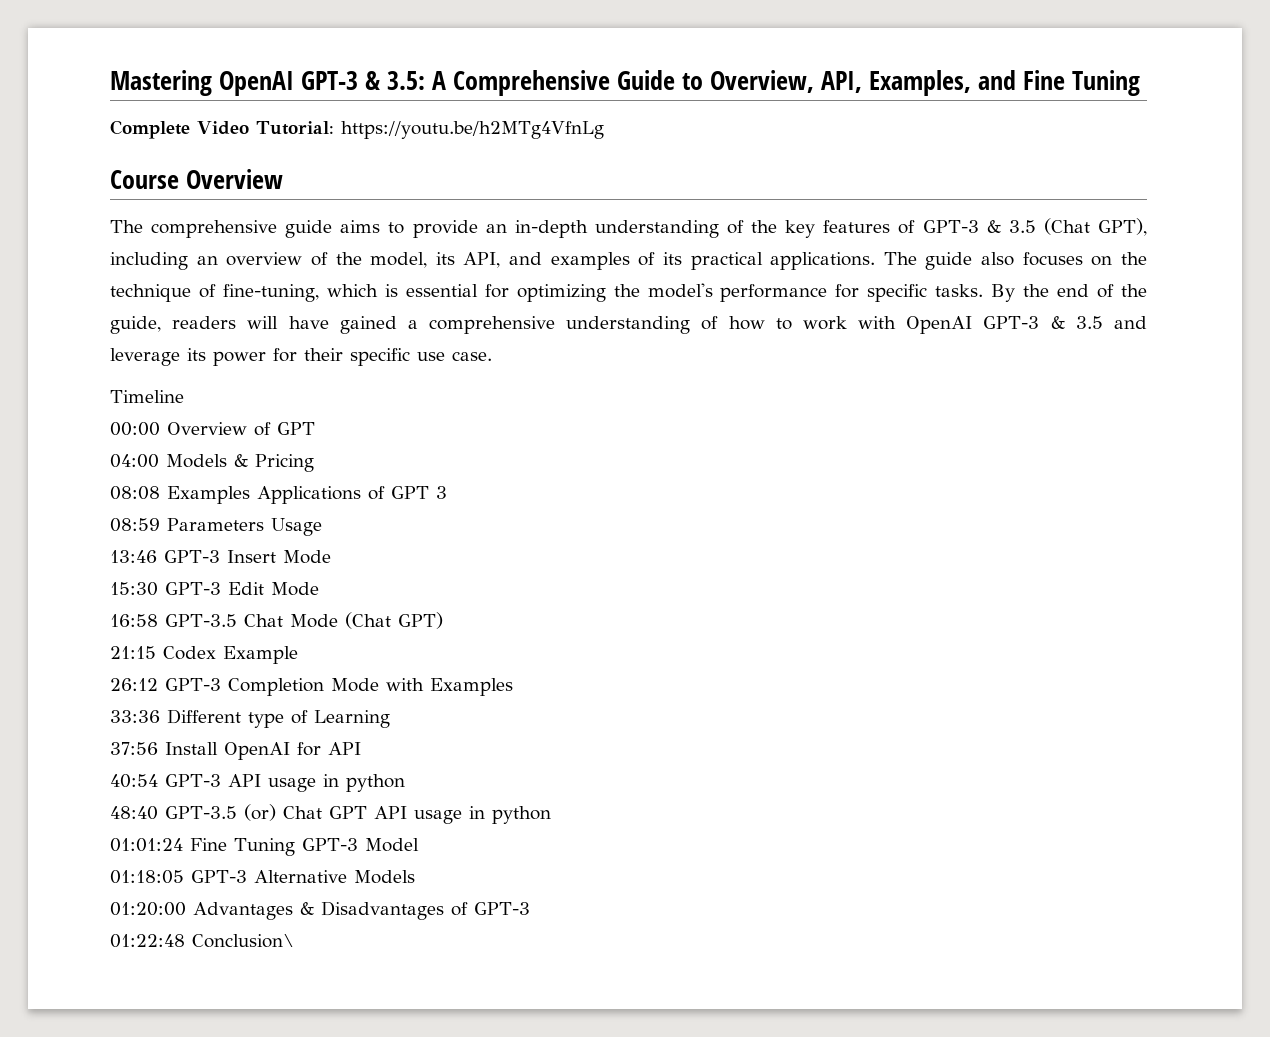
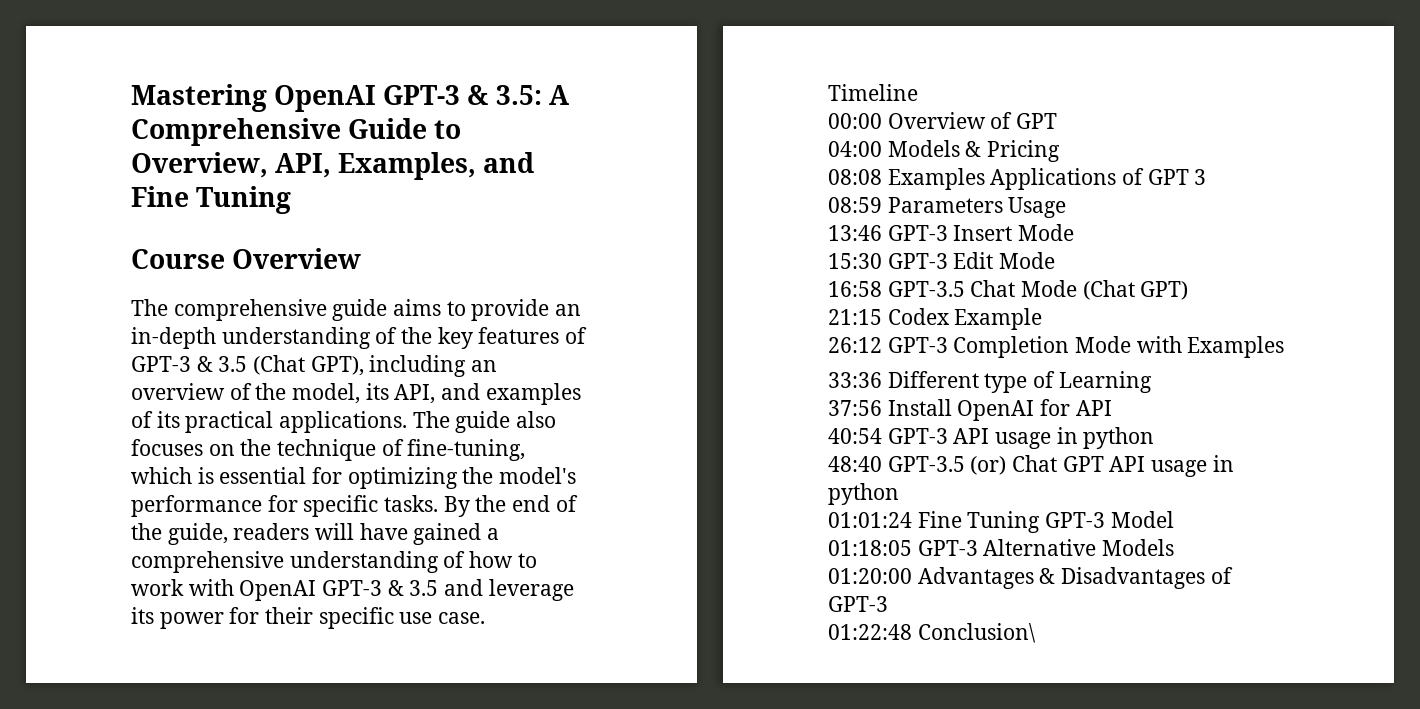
[110,120,604,139] // Complete Video Tutorial: https://youtu.be/h2MTg4VfnLg -> (292, 200) none

